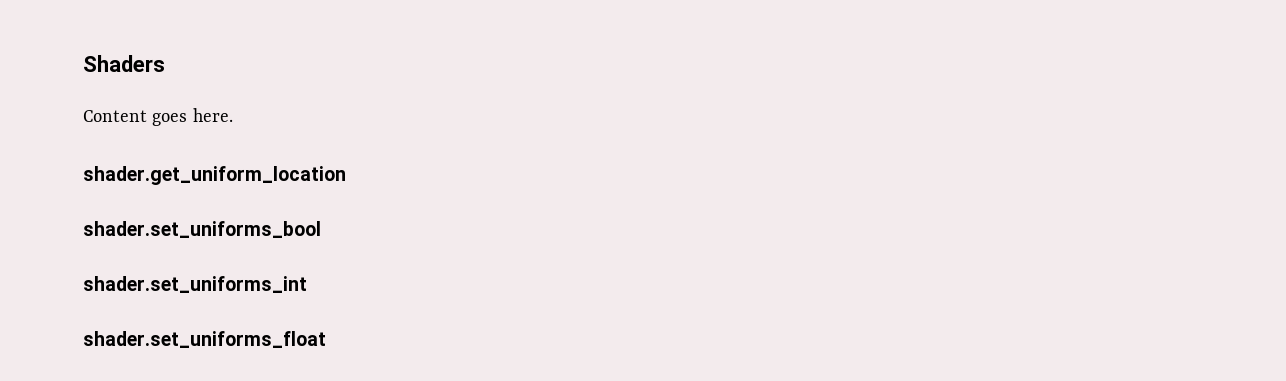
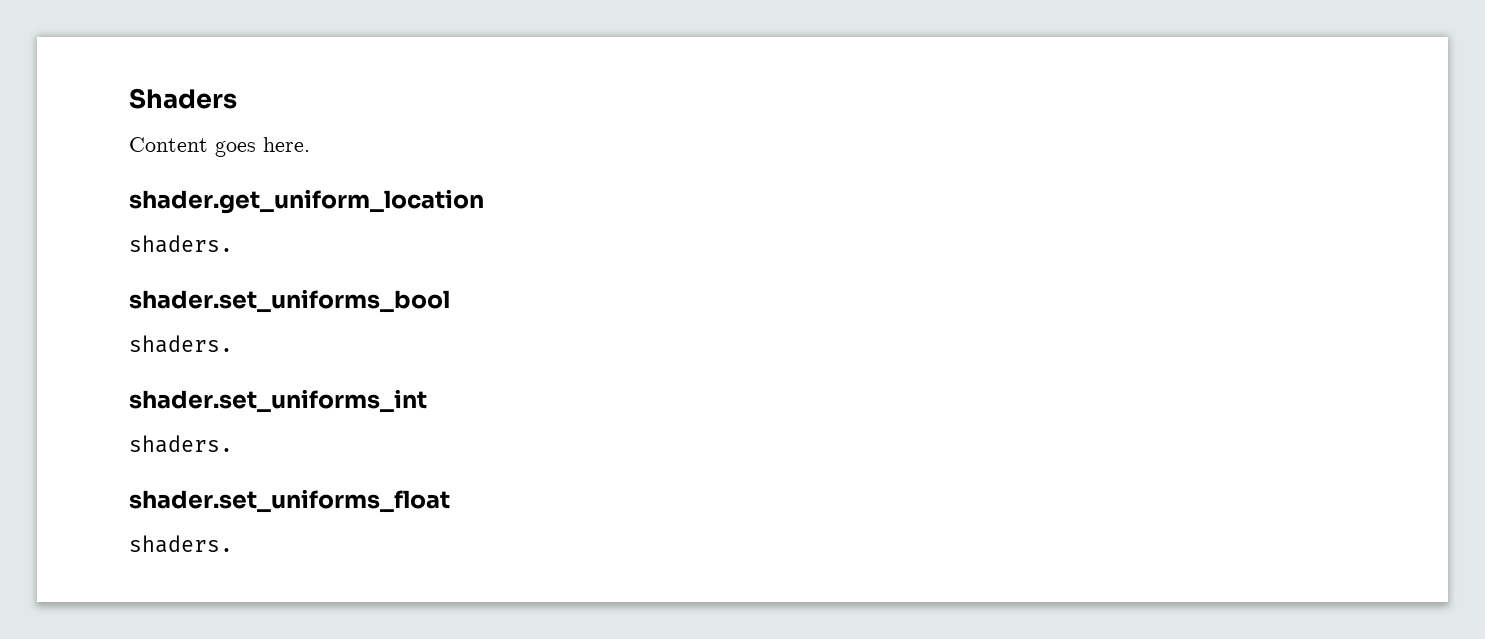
(346, 175) none -> [129,235,233,253] // shaders.
(321, 229) none -> [129,335,233,353] // shaders.
(307, 284) none -> [129,435,233,453] // shaders.
(326, 339) none -> [129,535,233,553] // shaders.

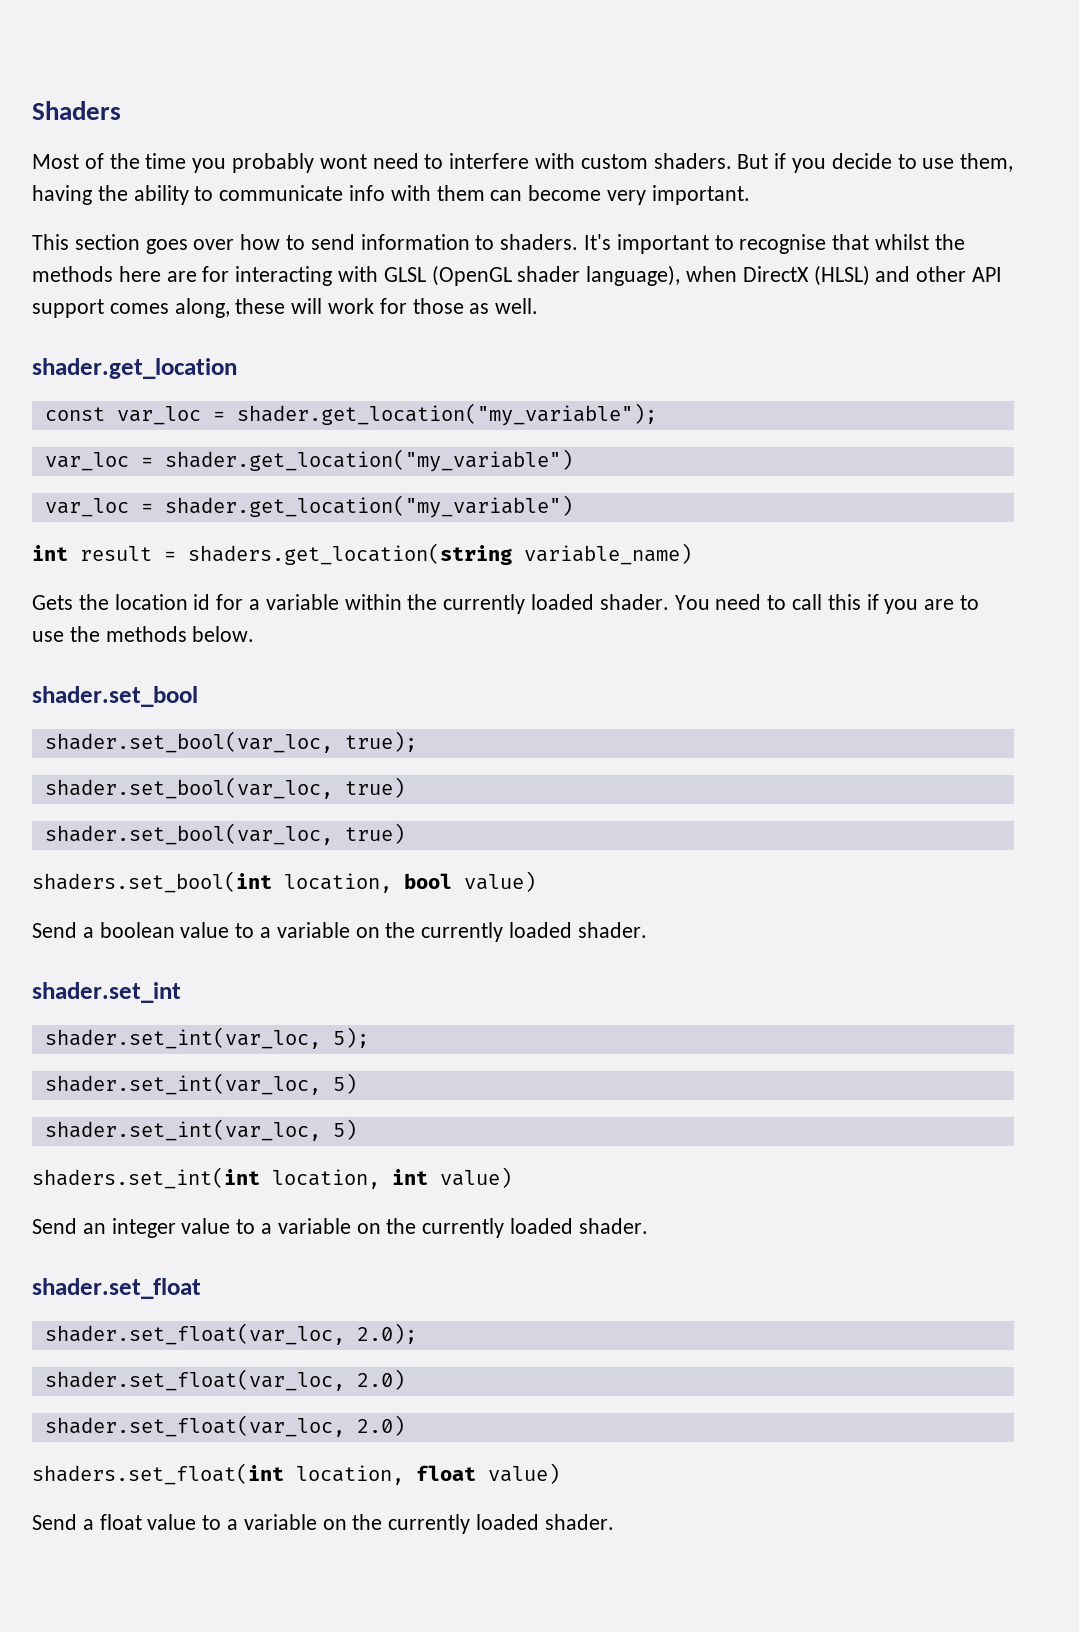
[129,137,310,157] [129,189,484,214] [129,235,233,253] [129,289,450,313] [129,335,233,353] [129,389,427,413] [129,435,233,453] [129,489,450,513] [129,535,233,553] Content goes here. // shader.get_uniform_location // shaders. // shader.set_uniforms_bool // shaders. // shader.set_uniforms_int // shaders. // shader.set_uniforms_float // shaders. -> [32,153,1014,173] [32,185,750,205] [32,234,965,254] [32,265,1003,286] [32,298,539,318] [32,358,237,379] [44,403,657,426] [44,449,573,472] [44,495,573,518] [32,543,692,565] [32,594,980,614] [32,626,255,642] [32,686,198,707] [44,731,417,753] [44,777,405,799] [44,823,405,845] [32,871,536,893] [32,922,647,942] [32,982,181,1003] [44,1027,369,1049] [44,1073,357,1095] [44,1119,357,1141] [32,1167,512,1189] [32,1218,648,1238] [32,1278,201,1299] [44,1323,417,1345] [44,1369,405,1391] [44,1415,405,1437] [32,1463,560,1485] [32,1514,614,1534] Most of the time you probably wont need to interfere with custom shaders. But if you decide to use them, having the ability to communicate info with them can become very important. // This section goes over how to send information to shaders. It's important to recognise that whilst the methods here are for interacting with GLSL (OpenGL shader language), when DirectX (HLSL) and other API support comes along, these will work for those as well. // shader.get_location // const var_loc = shader.get_location("my_variable"); // var_loc = shader.get_location("my_variable") // var_loc = shader.get_location("my_variable") // int result = shaders.get_location(string variable_name) // Gets the location id for a variable within the currently loaded shader. You need to call this if you are to use the methods below. // shader.set_bool // shader.set_bool(var_loc, true); // shader.set_bool(var_loc, true) // shader.set_bool(var_loc, true) // shaders.set_bool(int location, bool value) // Send a boolean value to a variable on the currently loaded shader. // shader.set_int // shader.set_int(var_loc, 5); // shader.set_int(var_loc, 5) // shader.set_int(var_loc, 5) // shaders.set_int(int location, int value) // Send an integer value to a variable on the currently loaded shader. // shader.set_float // shader.set_float(var_loc, 2.0); // shader.set_float(var_loc, 2.0) // shader.set_float(var_loc, 2.0) // shaders.set_float(int location, float value) // Send a float value to a variable on the currently loaded shader.

